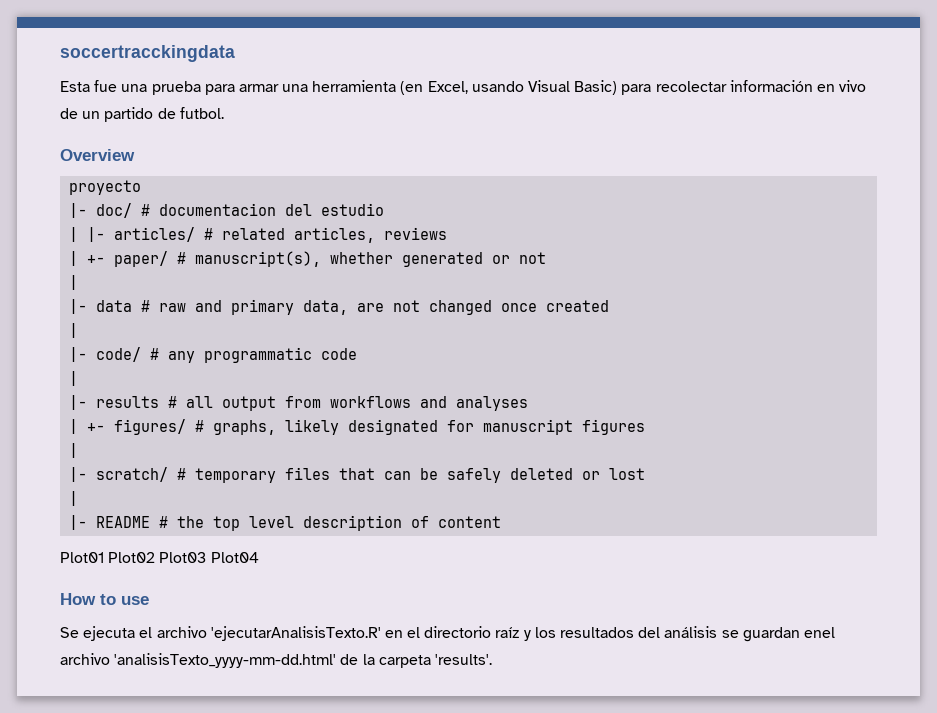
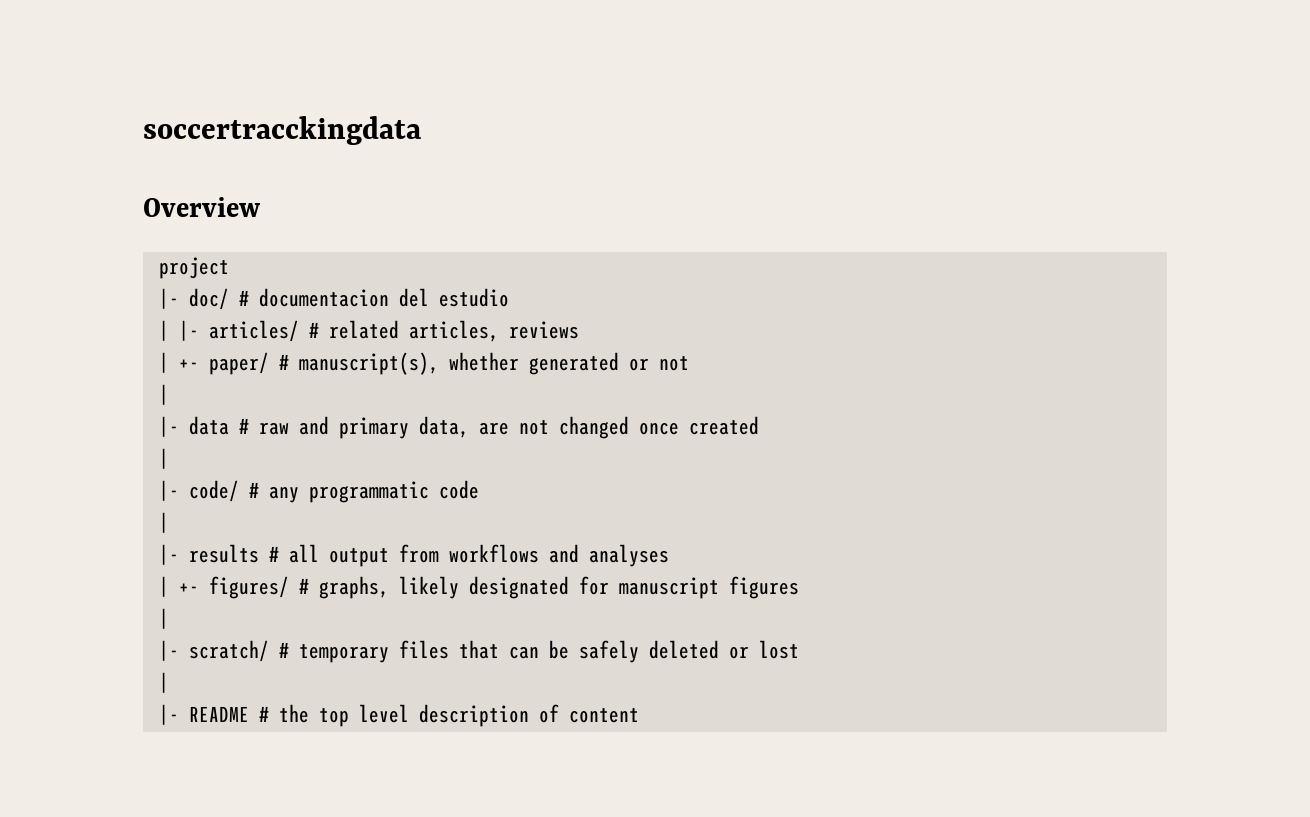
[60,80,867,95] [60,107,224,122] // Esta fue una prueba para armar una herramienta (en Excel, usando Visual Basic) para recolectar información en vivo de un partido de futbol. -> (421, 130) none
[69,180,142,195] proyecto -> [158,257,229,279] project
[60,552,259,563] [60,593,149,605] [60,626,835,642] [60,653,492,668] // Plot01 Plot02 Plot03 Plot04 // How to use // Se ejecuta el archivo 'ejecutarAnalisisTexto.R' en el directorio raíz y los resultados del análisis se guardan enel archivo 'analisisTexto_yyyy-mm-dd.html' de la carpeta 'results'. -> (639, 715) none

